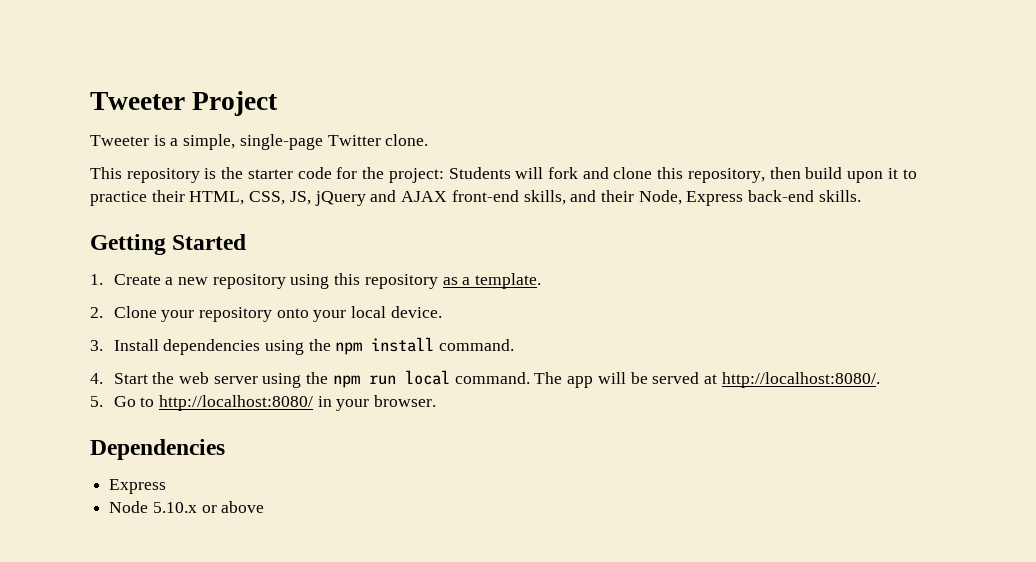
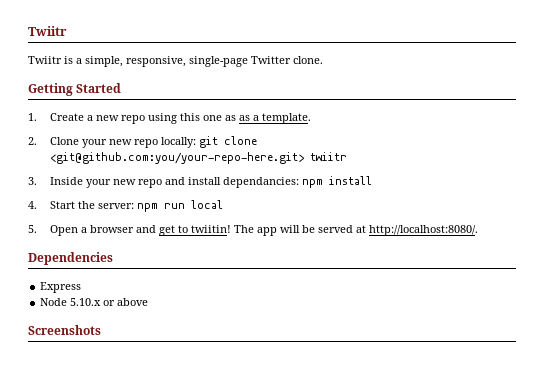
[90,91,279,116] [90,135,149,146] Tweeter Project // Tweeter -> [28,26,67,36] [28,56,62,64] Twiitr // Twiitr
(236, 142) none -> [126,56,186,67] responsive,
[90,167,917,183] [90,190,861,206] // This repository is the starter code for the project: Students will fork and clone this repository, then build upon it to practice their HTML, CSS, JS, jQuery and AJAX front-end skills, and their Node, Express back-end skills. -> (323, 60) none
[212,274,286,289] repository -> [120,115,145,124] repo
[364,274,438,289] repository -> [202,115,236,121] one as
[198,306,442,322] [90,339,331,355] repository onto your local device. // 3. Install dependencies using the -> [108,136,257,148] [49,152,347,164] [28,177,299,188] new repo locally: git clone <git@github.com:you/your-repo-here.git> twiitr // 3. Inside your new repo and install dependancies:
[439,339,515,351] command. -> (372, 180) none
[178,372,329,388] web server using the -> [97,203,134,209] server:
[454,372,530,384] command. -> [28,225,231,236] // 5. Open a browser and get to twiitin!
[90,395,437,411] // 5. Go to http://localhost:8080/ in your browser. -> (478, 230) none
(265, 507) none -> [28,325,101,335] // Screenshots

